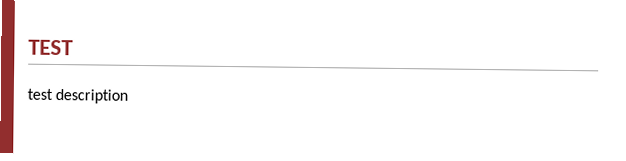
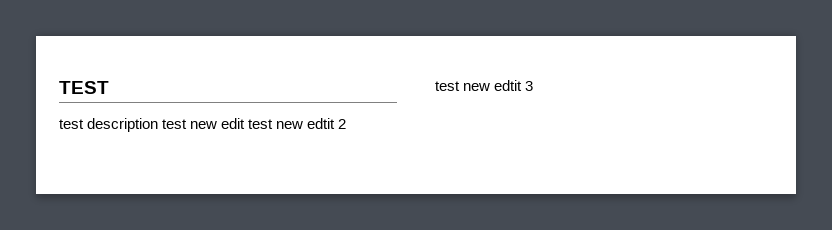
(129, 96) none -> [162,118,347,129] [435,80,534,91] test new edit test new edtit 2 // test new edtit 3

